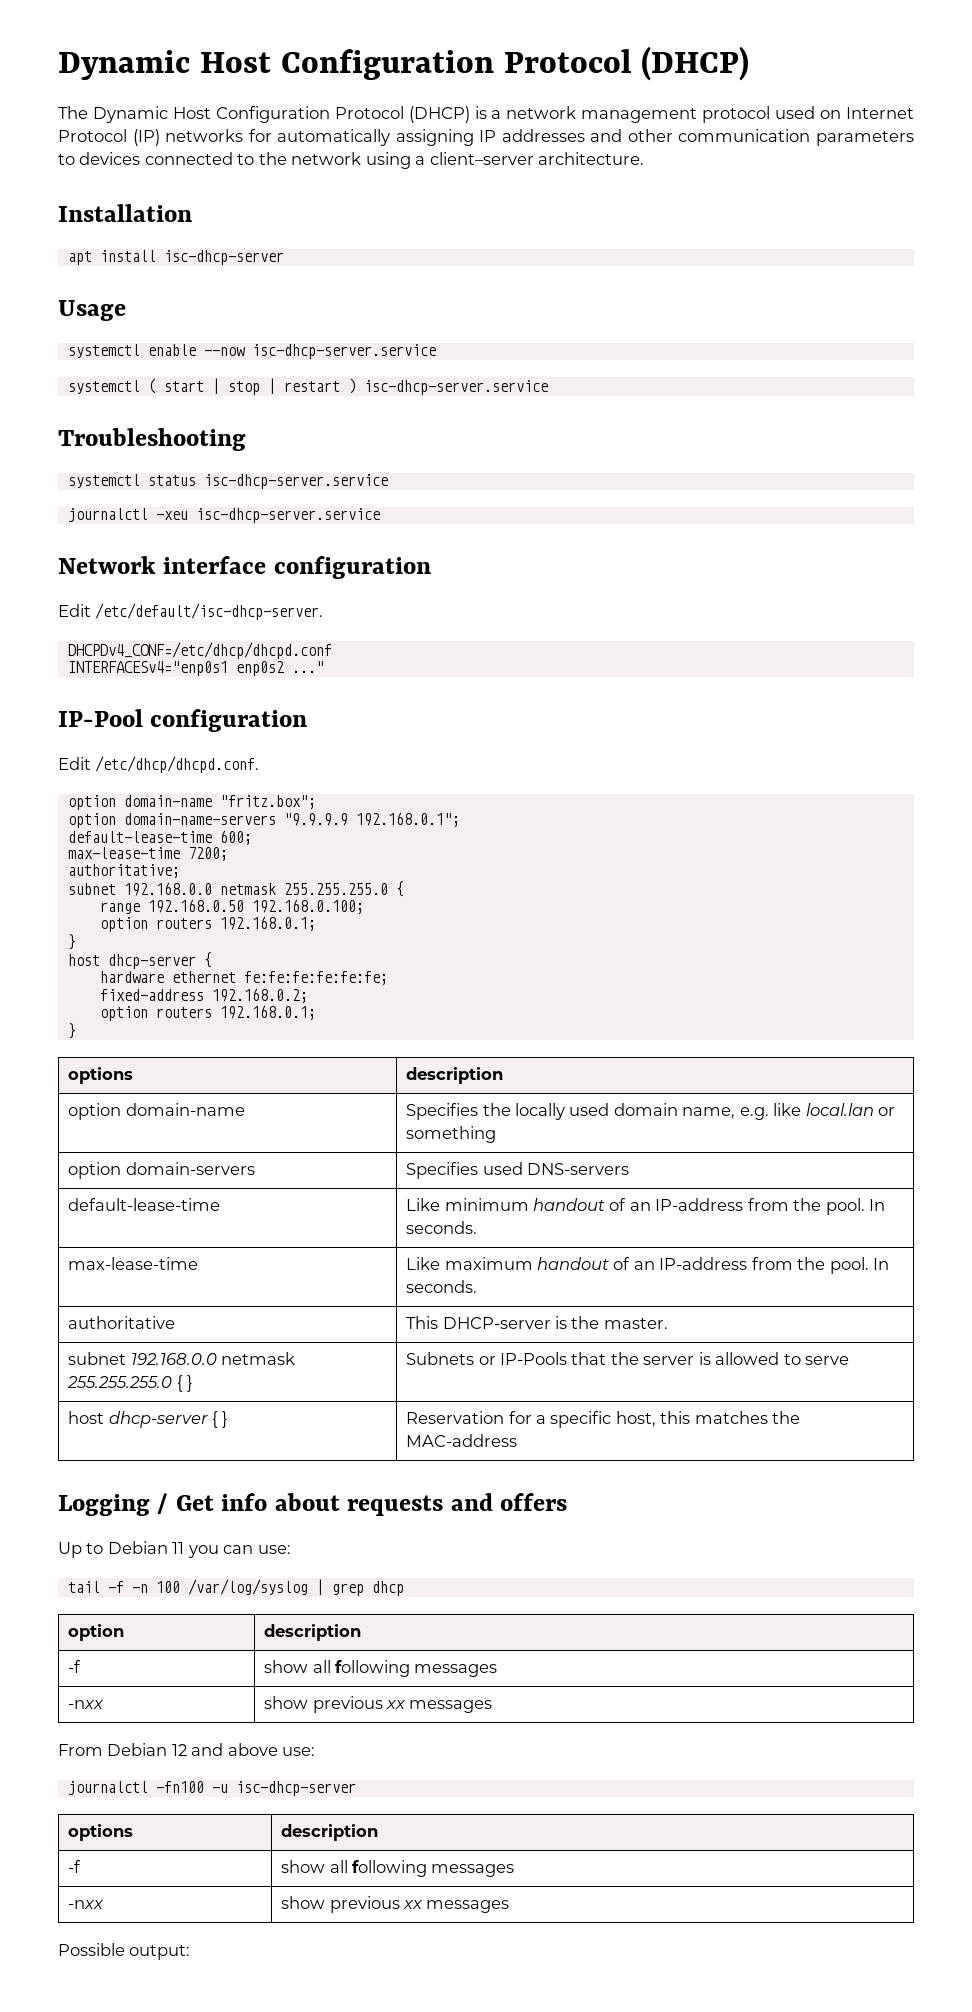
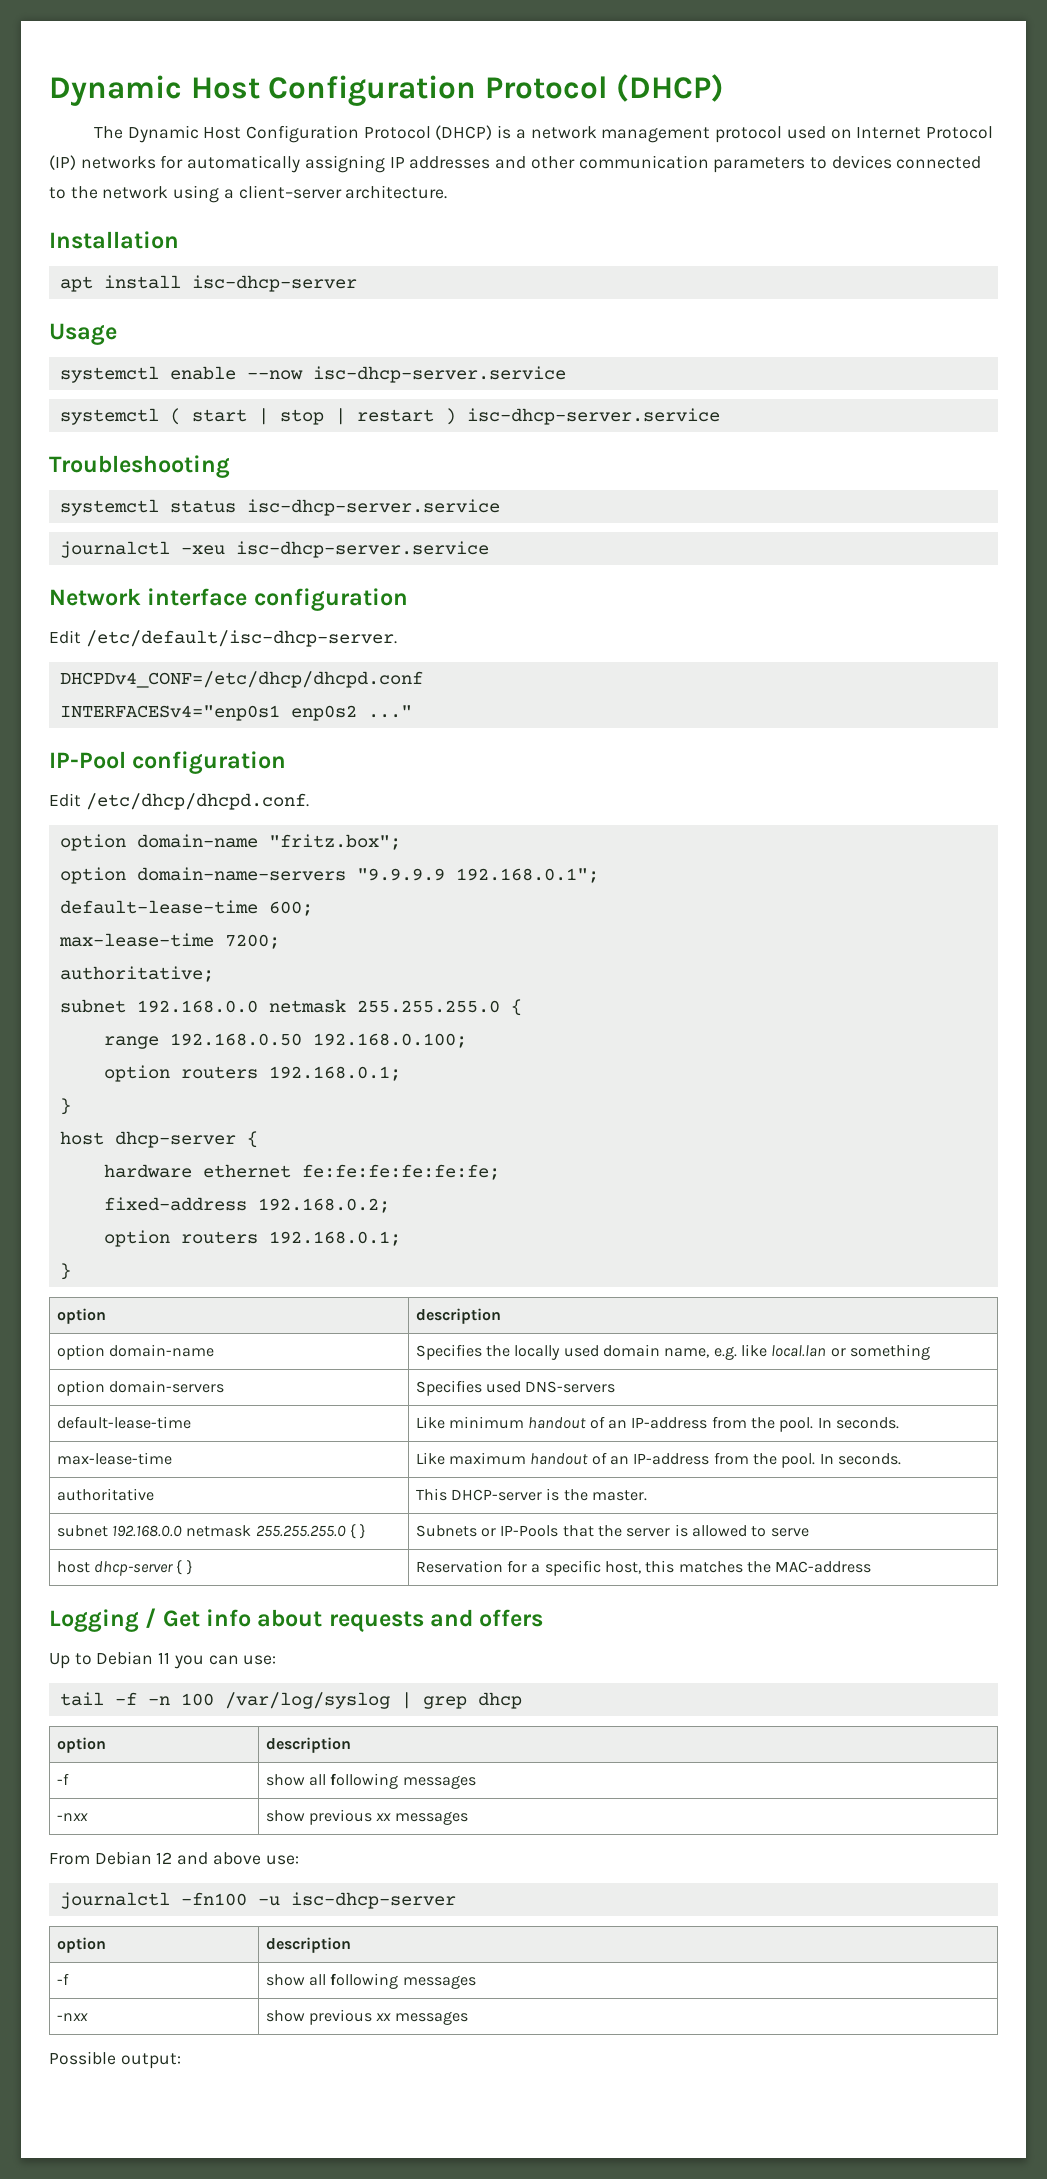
[68,1067,134,1084] options -> [56,1308,106,1324] option
[68,1824,134,1841] options -> [56,1937,106,1953] option

